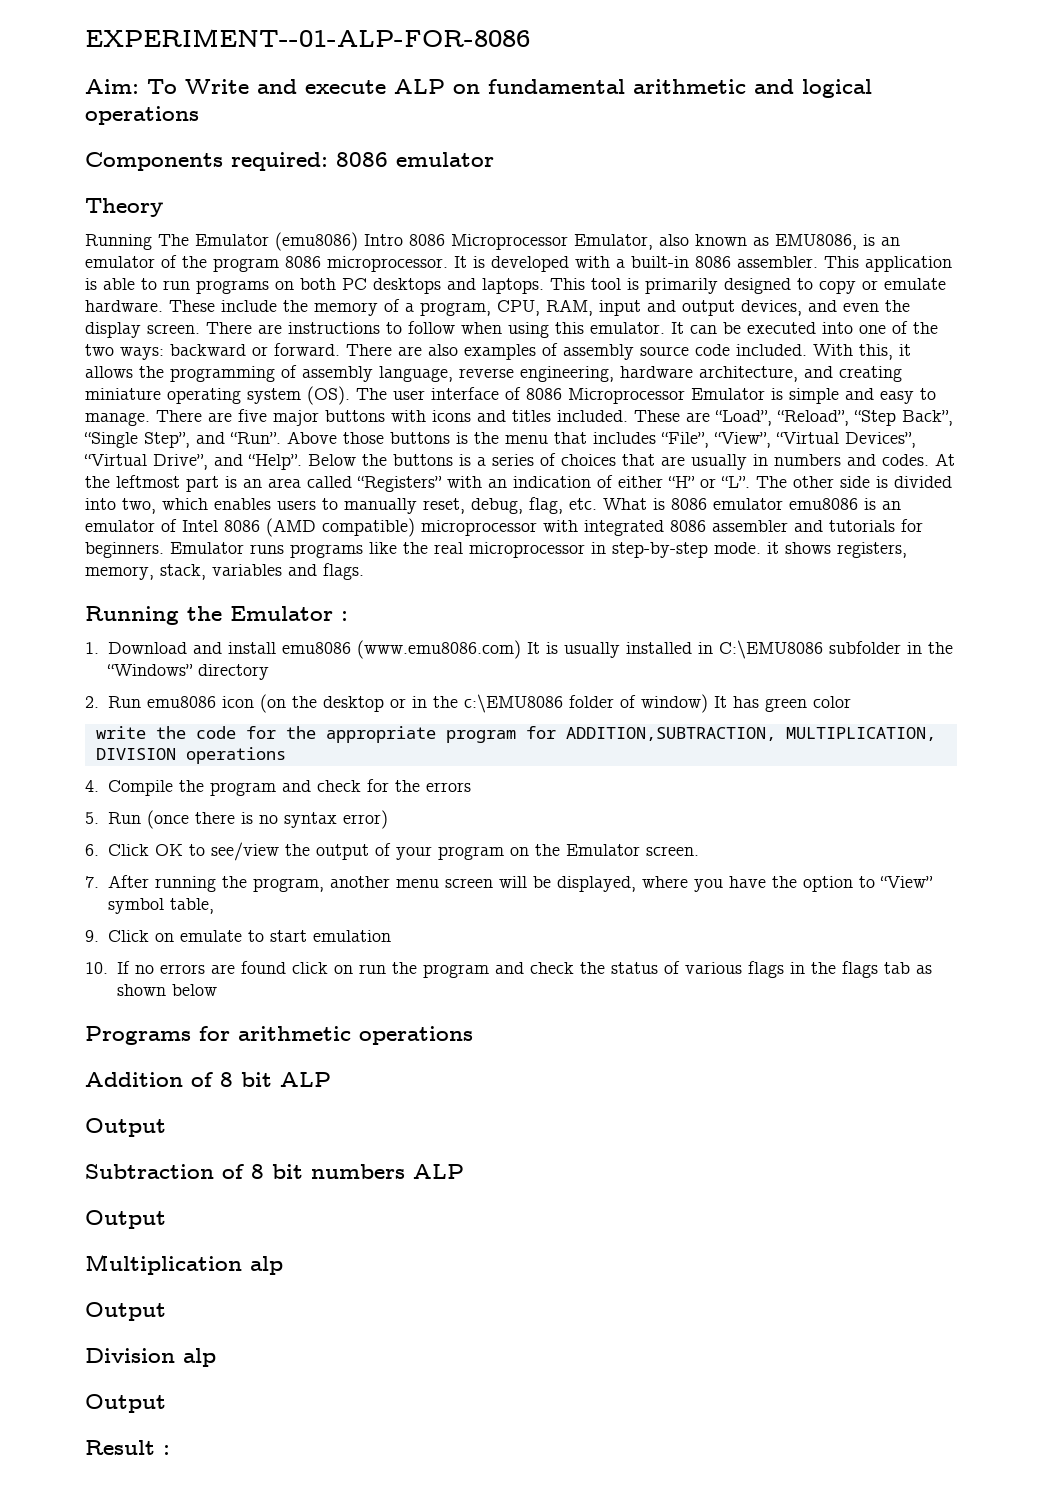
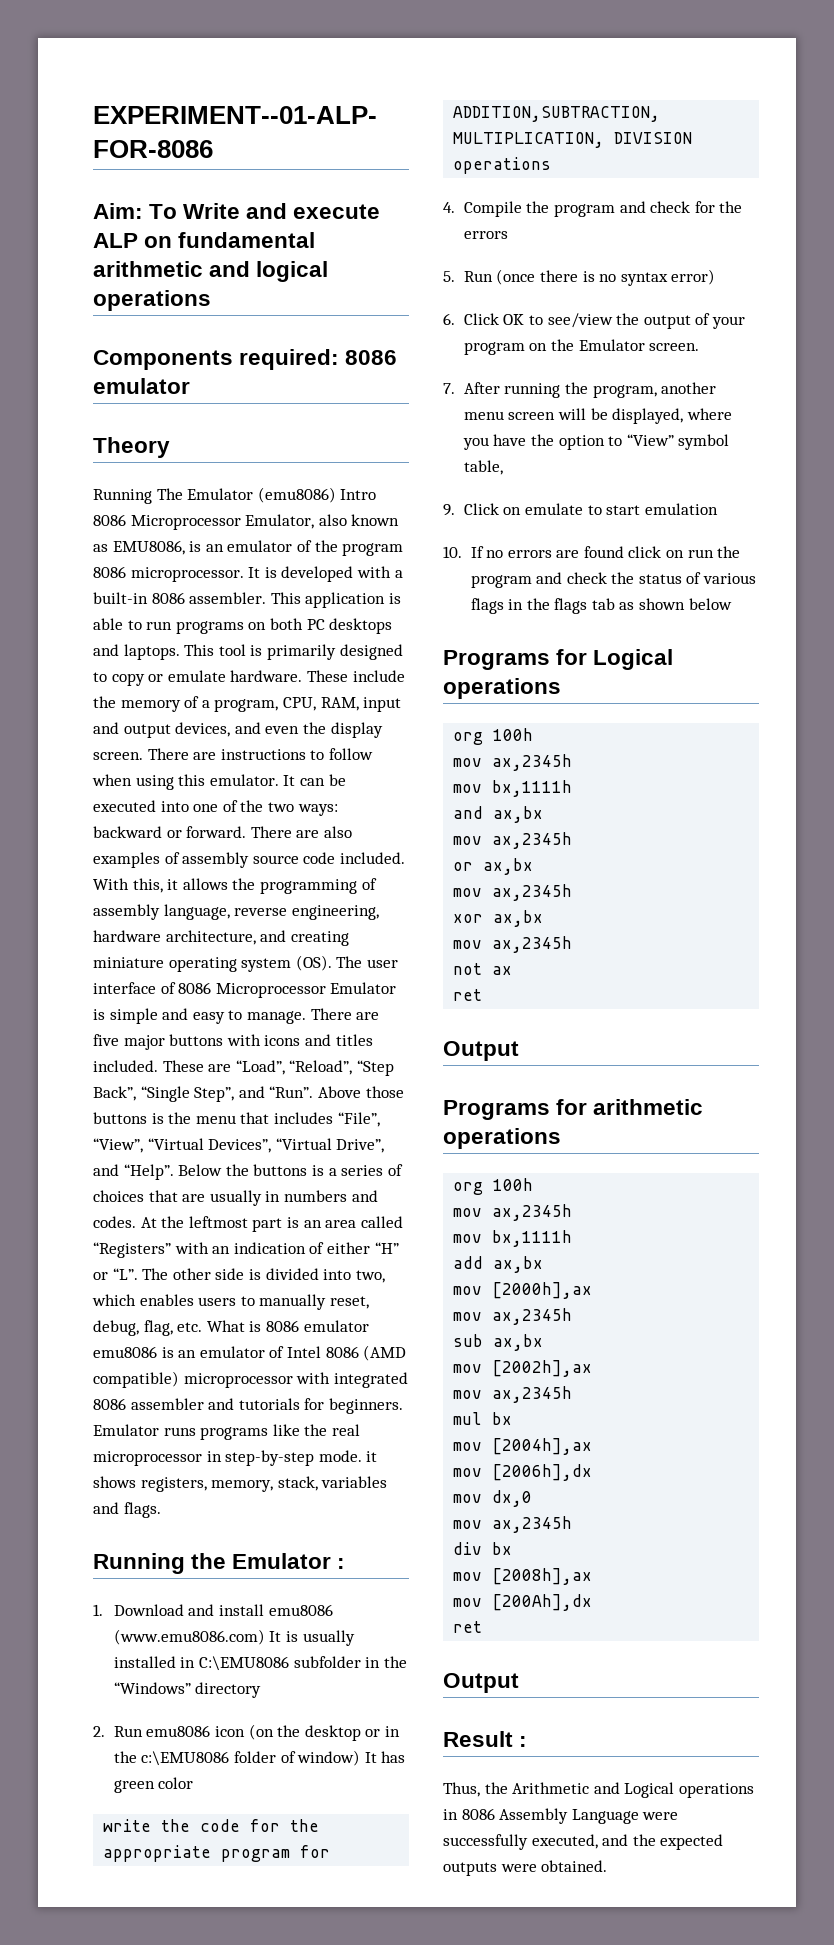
[238,1026,473,1045] [85,1072,331,1087] [85,1118,166,1137] [85,1164,464,1179] [85,1210,166,1229] [85,1254,283,1275] [85,1302,166,1321] [85,1348,216,1367] [85,1394,166,1413] [85,1440,170,1455] arithmetic operations // Addition of 8 bit ALP // Output // Subtraction of 8 bit numbers ALP // Output // Multiplication alp // Output // Division alp // Output // Result : -> [593,649,674,670] [443,678,561,699] [453,728,534,745] [453,754,573,771] [453,780,573,797] [453,806,544,823] [453,832,573,849] [453,858,534,875] [453,884,573,901] [453,910,544,927] [453,936,573,953] [453,963,513,975] [453,989,483,1001] [443,1041,519,1061] [443,1099,704,1120] [443,1128,561,1149] [453,1178,534,1195] [453,1204,573,1221] [453,1230,573,1247] [453,1256,544,1273] [453,1282,593,1299] [453,1308,573,1325] [453,1334,544,1351] [453,1360,593,1377] [453,1386,573,1403] [453,1412,513,1425] [453,1438,593,1455] [453,1464,593,1481] [453,1490,533,1507] [453,1516,573,1533] [453,1542,513,1555] [453,1568,593,1585] [453,1594,593,1611] [453,1621,483,1633] [443,1673,519,1693] [443,1731,528,1747] [443,1782,754,1798] [443,1808,679,1824] [443,1834,724,1850] [443,1860,608,1876] Logical operations // org 100h // mov ax,2345h // mov bx,1111h // and ax,bx // mov ax,2345h // or ax,bx // mov ax,2345h // xor ax,bx // mov ax,2345h // not ax // ret // Output // Programs for arithmetic operations // org 100h // mov ax,2345h // mov bx,1111h // add ax,bx // mov [2000h],ax // mov ax,2345h // sub ax,bx // mov [2002h],ax // mov ax,2345h // mul bx // mov [2004h],ax // mov [2006h],dx // mov dx,0 // mov ax,2345h // div bx // mov [2008h],ax // mov [200Ah],dx // ret // Output // Result : // Thus, the Arithmetic and Logical operations in 8086 Assembly Language were successfully executed, and the expected outputs were obtained.

